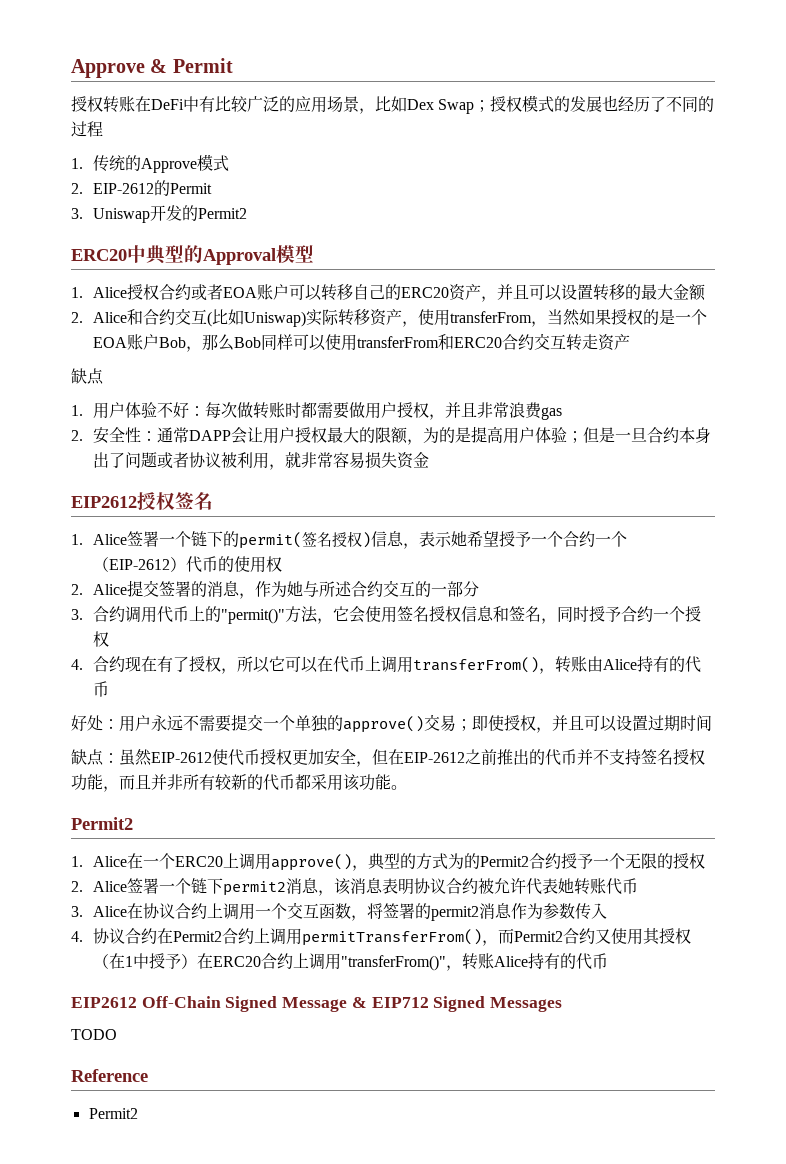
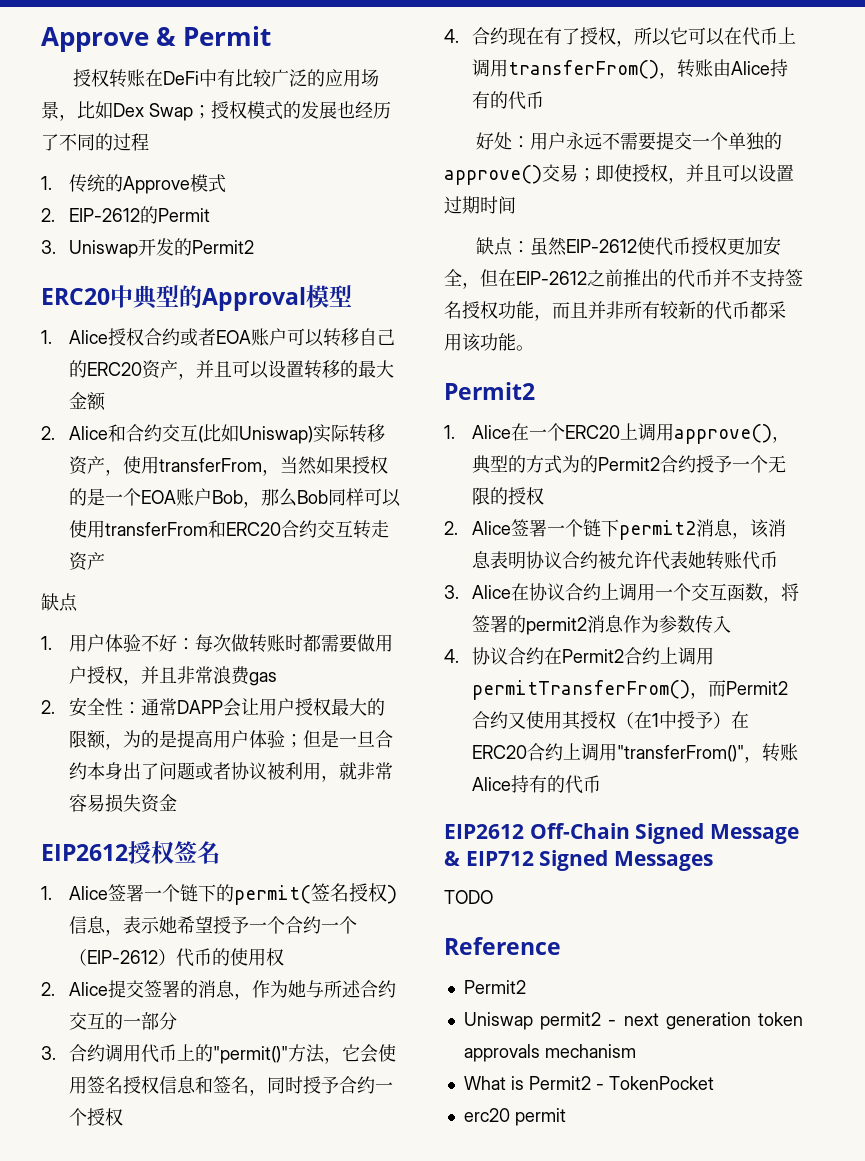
(138, 1113) none -> [463,1012,803,1030] [463,1044,636,1062] [463,1076,714,1090] [463,1108,566,1126] // Uniswap permit2 - next generation token approvals mechanism // What is Permit2 - TokenPocket // erc20 permit

